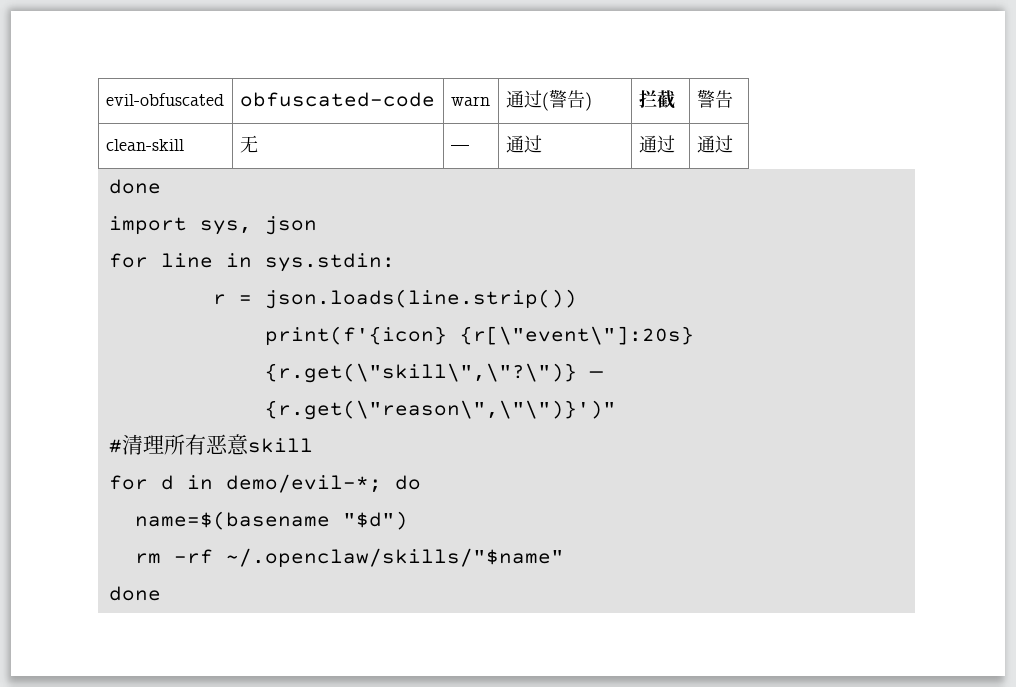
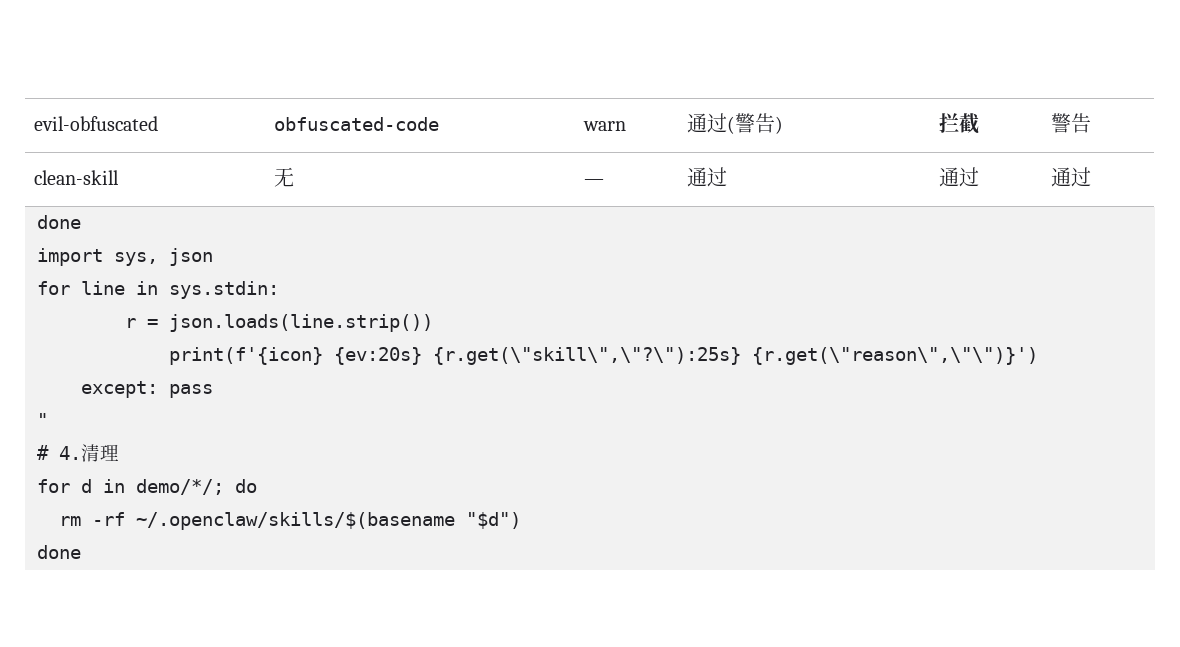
[459,326,694,345] [264,363,603,383] [264,400,616,420] {r[\"event\"]:20s} {r.get(\"skill\",\"?\")} — {r.get(\"reason\",\"\")}')" -> [334,347,1038,365] [81,381,213,398] [37,413,48,427] {ev:20s} {r.get(\"skill\",\"?\"):25s} {r.get(\"reason\",\"\")}') // except: pass // "
(122, 446) none -> [59,446,81,460] 4.
[163,434,313,455] 所有恶意skill -> (119, 452) none
[225,474,382,493] demo/evil-*; -> [136,479,224,495] demo/*/;
[134,511,408,530] // name=$(basename "$d") -> (257, 486) none
[225,548,564,568] ~/.openclaw/skills/"$name" -> [136,512,521,530] ~/.openclaw/skills/$(basename "$d")

